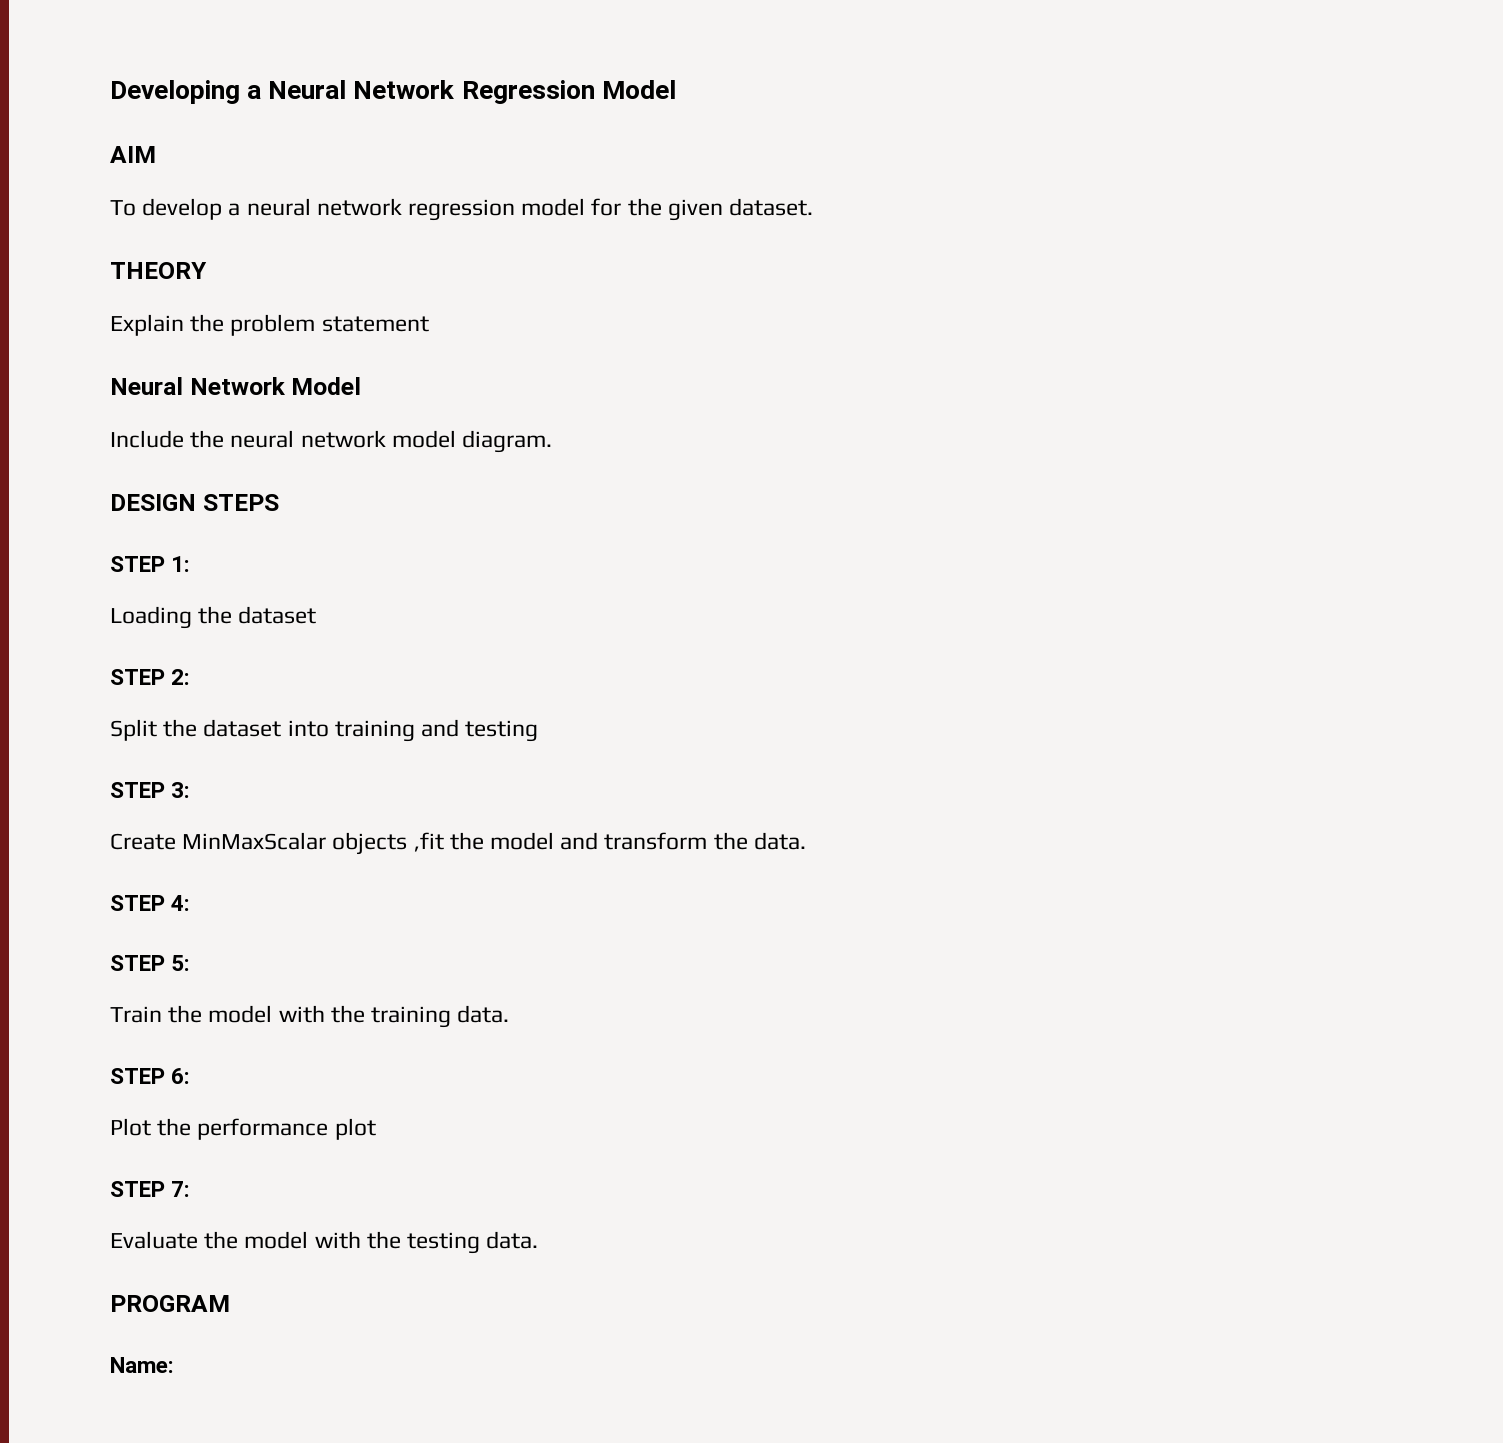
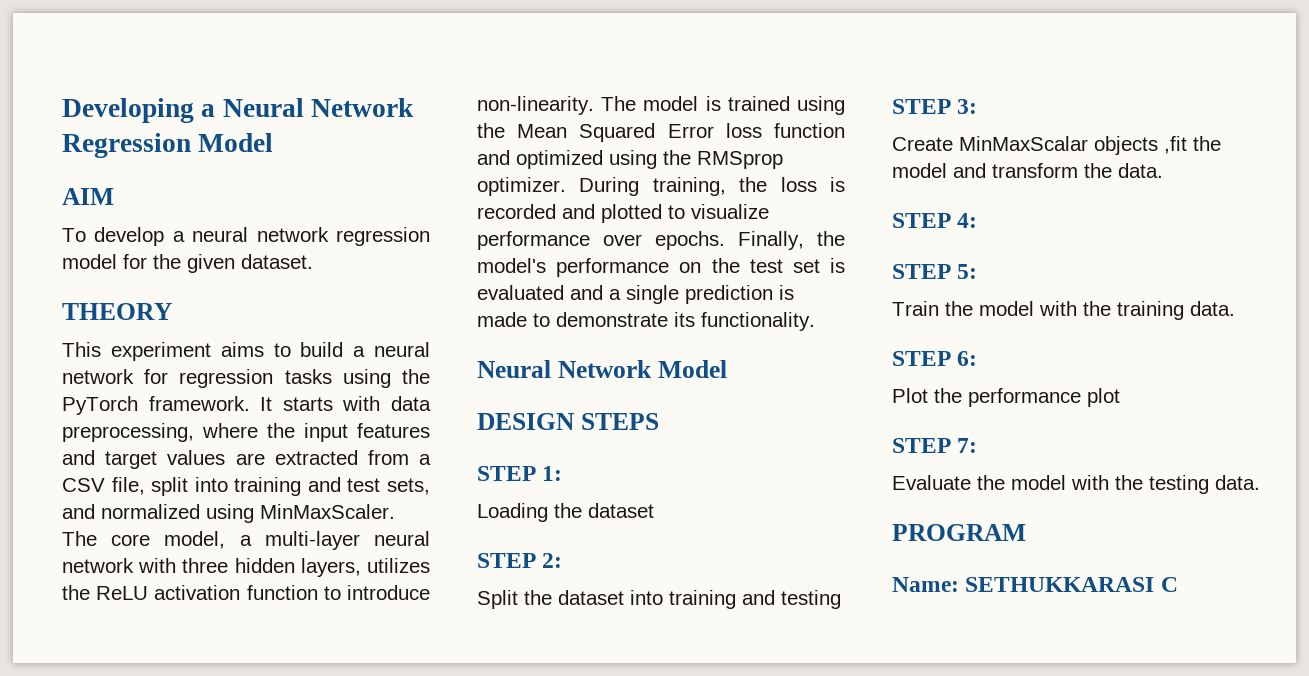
[110,314,429,336] [110,377,362,395] [110,430,553,453] Explain the problem statement // Neural Network Model // Include the neural network model diagram. -> [62,342,430,361] [62,369,430,388] [62,396,431,415] [62,423,430,442] [62,450,431,469] [62,477,430,496] [62,504,395,523] [62,531,430,550] [62,558,430,577] [62,585,430,600] [477,96,845,115] [477,123,845,142] [477,150,783,169] [477,177,845,196] [477,204,769,223] [477,231,845,250] [477,258,845,277] [477,285,794,304] [477,312,815,331] [477,360,727,378] This experiment aims to build a neural network for regression tasks using the PyTorch framework. It starts with data preprocessing, where the input features and target values are extracted from a CSV file, split into training and test sets, and normalized using MinMaxScaler. The core model, a multi-layer neural network with three hidden layers, utilizes the ReLU activation function to introduce non-linearity. The model is trained using the Mean Squared Error loss function and optimized using the RMSprop optimizer. During training, the loss is recorded and plotted to visualize performance over epochs. Finally, the model's performance on the test set is evaluated and a single prediction is made to demonstrate its functionality. // Neural Network Model
(174, 1365) none -> [965,577,1178,592] SETHUKKARASI C

